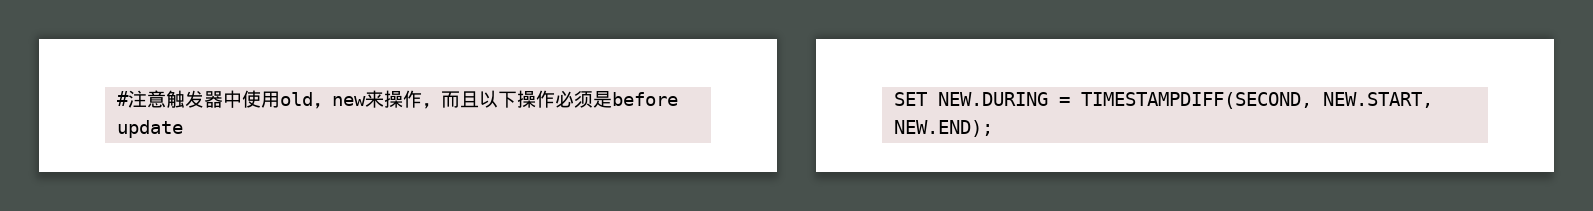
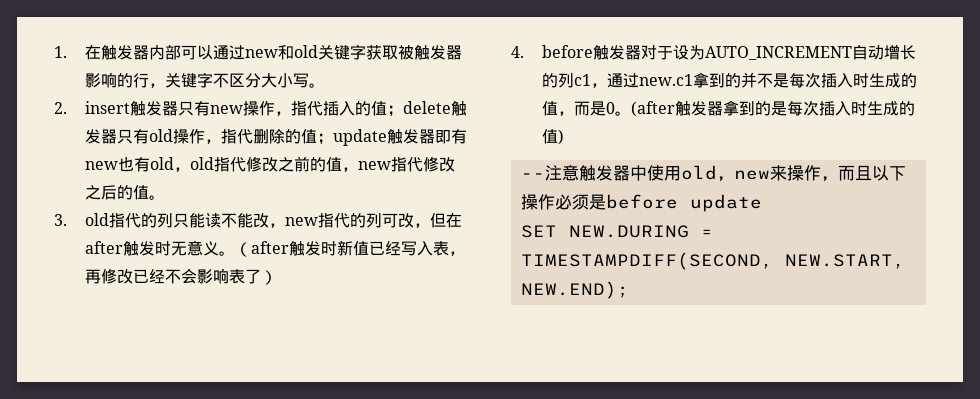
[117,91,129,106] # -> [54,44,462,60] [84,72,325,88] [54,101,467,117] [84,129,467,146] [84,156,455,172] [84,185,165,200] [54,213,462,228] [84,240,465,257] [84,268,277,285] [511,44,916,60] [541,72,917,88] [541,100,915,117] [541,129,564,145] [520,173,545,179] 1.在触发器内部可以通过new和old关键字获取被触发器影响的行，关键字不区分大小写。 // 2. insert触发器只有new操作，指代插入的值；delete触发器只有old操作，指代删除的值；update触发器即有new也有old，old指代修改之前的值，new指代修改之后的值。 // 3. old指代的列只能读不能改，new指代的列可改，但在after触发时无意义。（after触发时新值已经写入表，再修改已经不会影响表了） // 4. before触发器对于设为AUTO_INCREMENT自动增长的列c1，通过new.c1拿到的并不是每次插入时生成的值，而是0。(after触发器拿到的是每次插入时生成的值) // --

